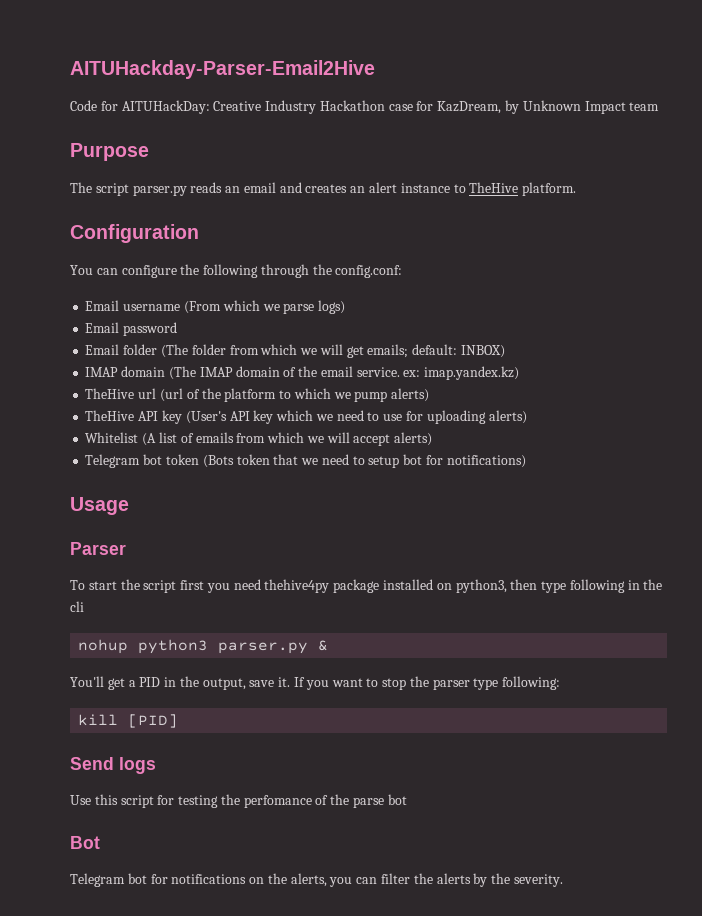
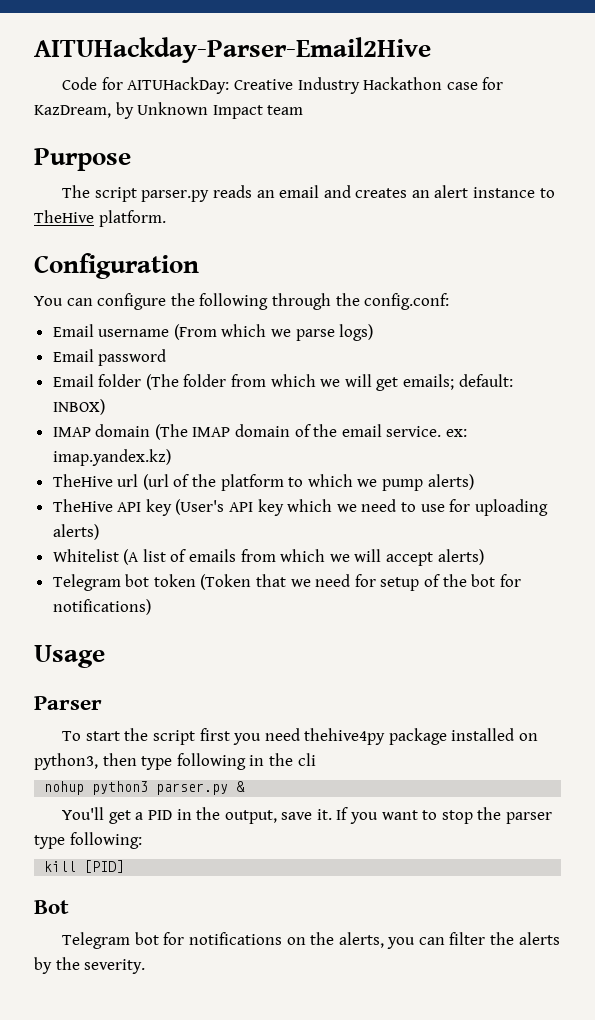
[202,454,270,468] (Bots token -> [200,574,252,590] (Token
[352,456,400,468] to setup -> [354,574,467,591] for setup of the
[70,757,156,774] [70,794,407,808] // Send logs // Use this script for testing the perfomance of the parse bot -> (125, 866) none

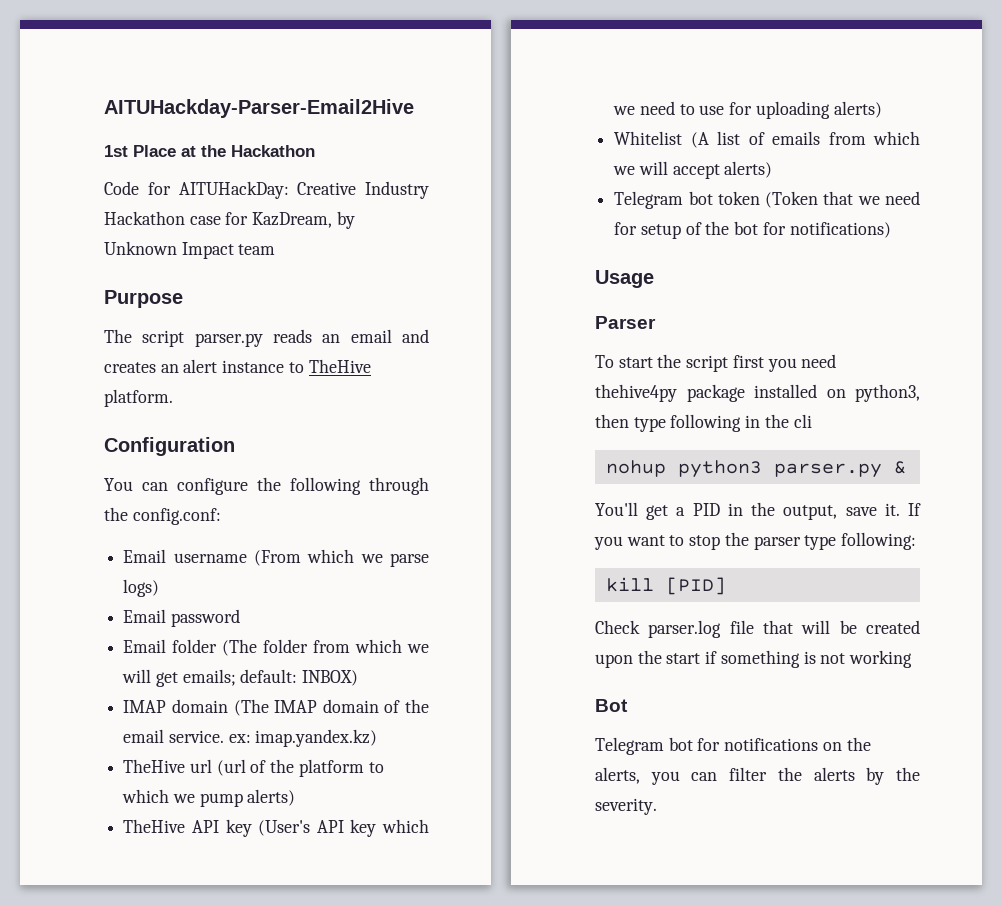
(431, 50) none -> [104,145,315,157] // 1st Place at the Hackathon
(125, 866) none -> [595,620,920,638] [595,650,913,668] // Check parser.log file that will be created upon the start if something is not working

